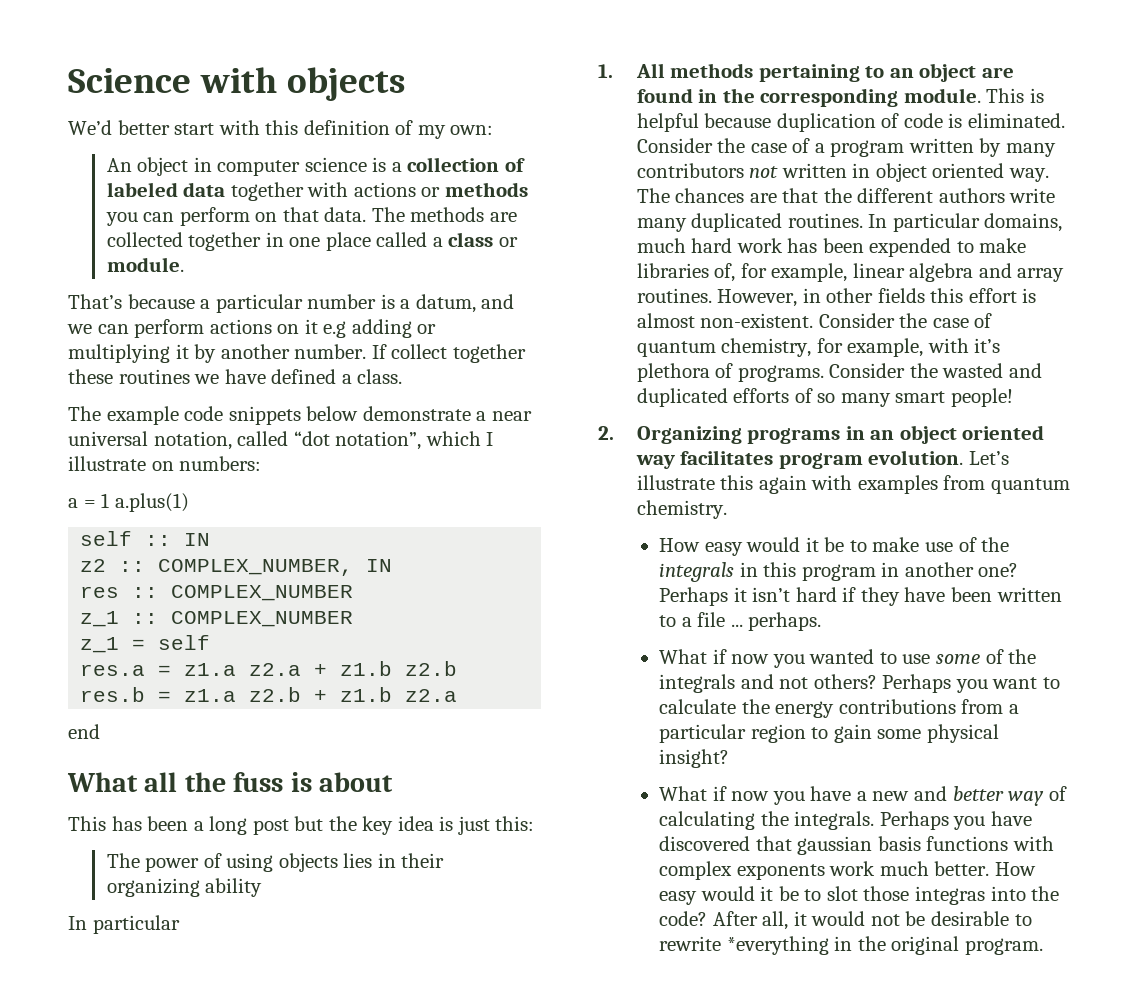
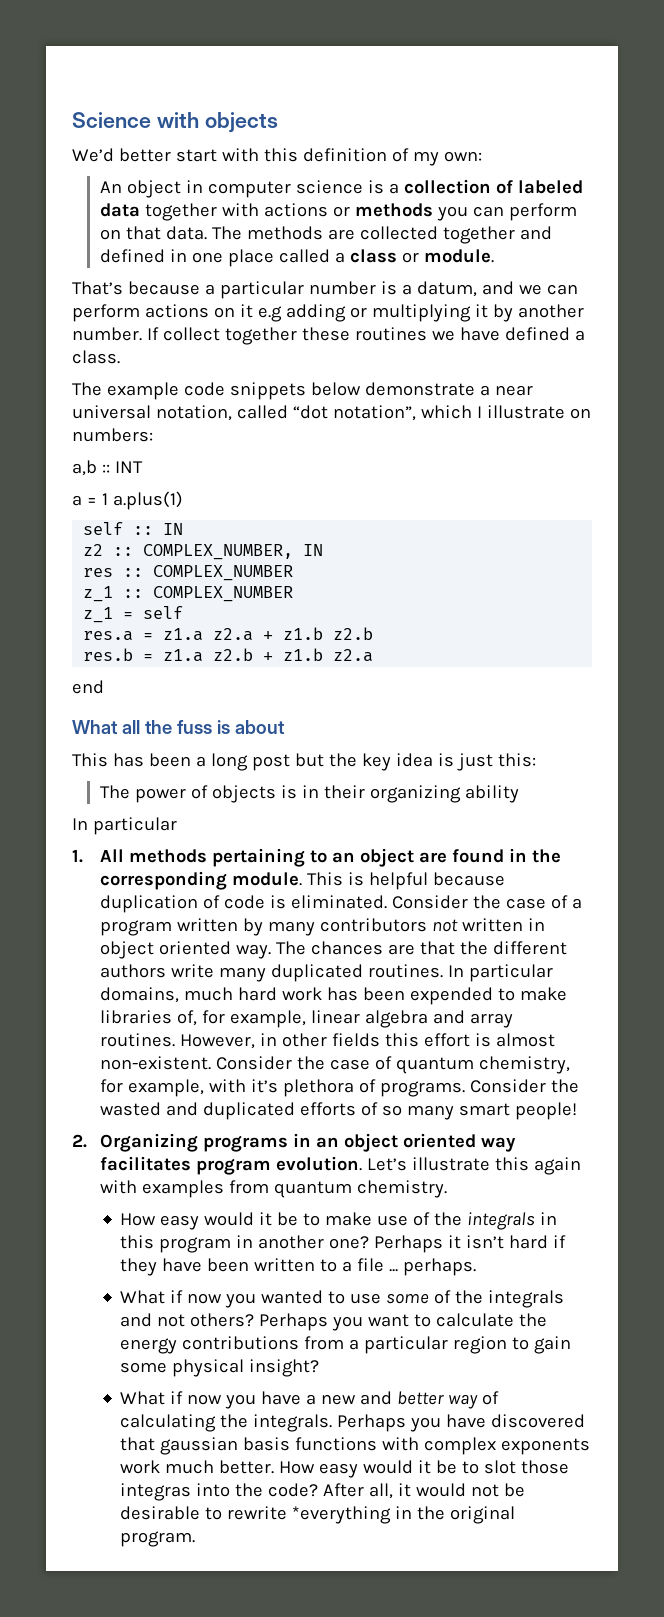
(262, 241) none -> [520,226,553,240] [100,249,166,263] and defined
(262, 463) none -> [72,460,143,476] // a,b :: INT
[226,853,373,872] using objects lies -> [212,785,298,803] objects is

